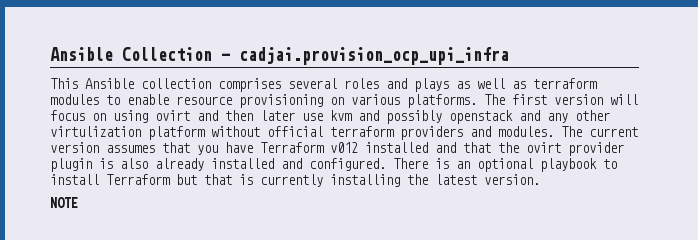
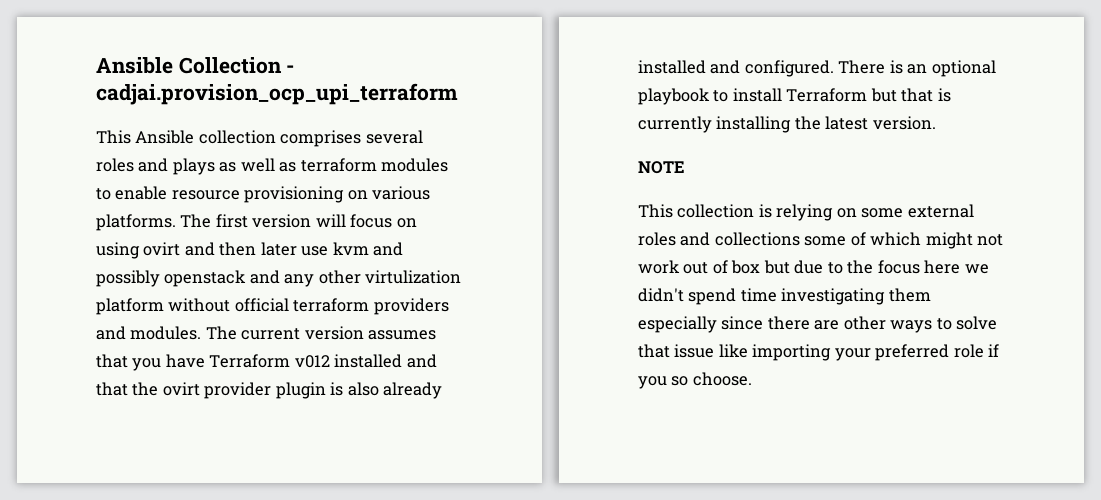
[239,47,509,65] cadjai.provision_ocp_upi_infra -> [96,83,458,105] cadjai.provision_ocp_upi_terraform
(78, 202) none -> [638,204,974,221] [638,232,1004,249] [638,260,989,274] [638,288,931,305] [638,316,998,333] [638,344,1000,361] [638,372,752,389] // This collection is relying on some external roles and collections some of which might not work out of box but due to the focus here we didn't spend time investigating them especially since there are other ways to solve that issue like importing your preferred role if you so choose.

